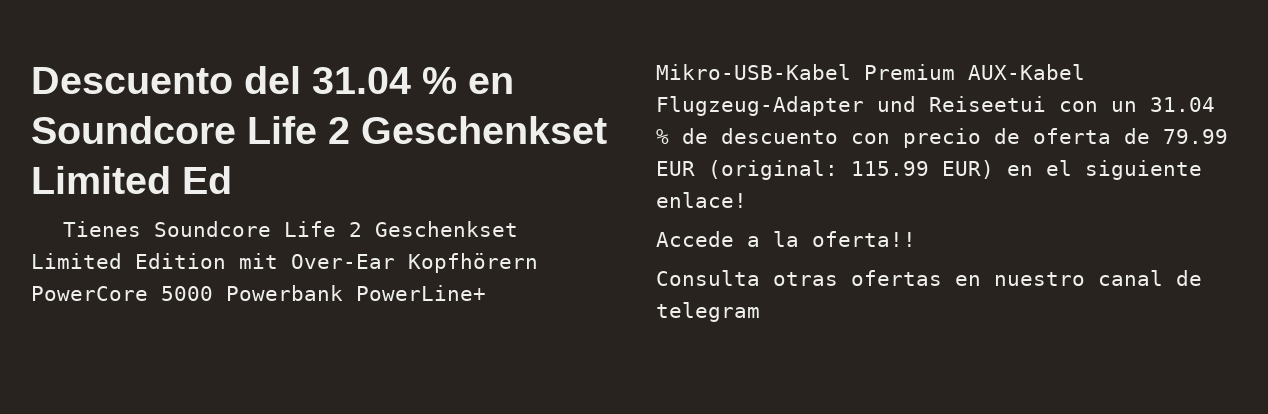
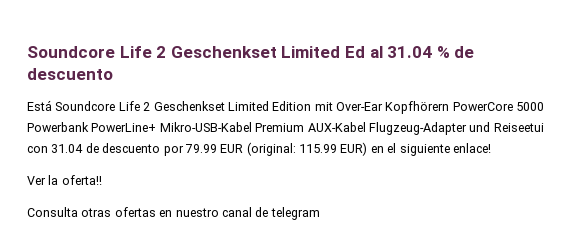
[31,66,514,94] Descuento del 31.04 % en -> (27, 52) none
[62,221,141,237] // Tienes -> [369,46,475,58] [27,68,113,80] [27,100,52,111] al 31.04 % de descuento // Está
[1111,97,1215,112] [656,128,1150,148] un 31.04 % de descuento con precio de oferta de -> [51,143,184,156] 31.04 de descuento por
[656,231,760,247] Accede a -> [27,176,46,185] Ver

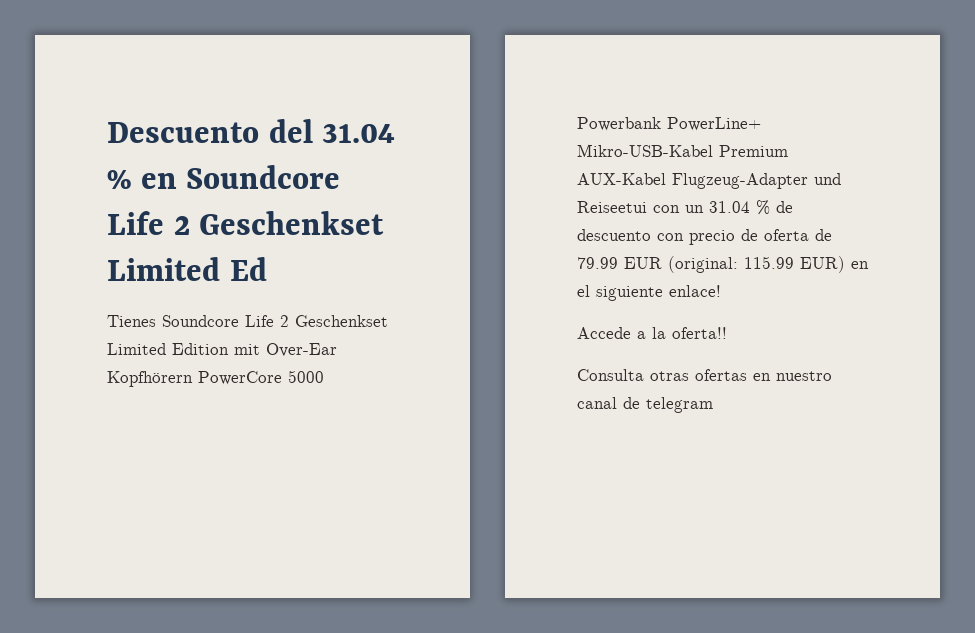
(27, 52) none -> [107,119,396,143] [107,170,177,189] Descuento del 31.04 % en
[369,46,475,58] [27,68,113,80] [27,100,52,111] al 31.04 % de descuento // Está -> [107,315,156,327] // Tienes
[51,143,184,156] 31.04 de descuento por -> [685,200,793,215] [577,229,832,245] un 31.04 % de descuento con precio de oferta de
[27,176,46,185] Ver -> [577,327,646,339] Accede a

